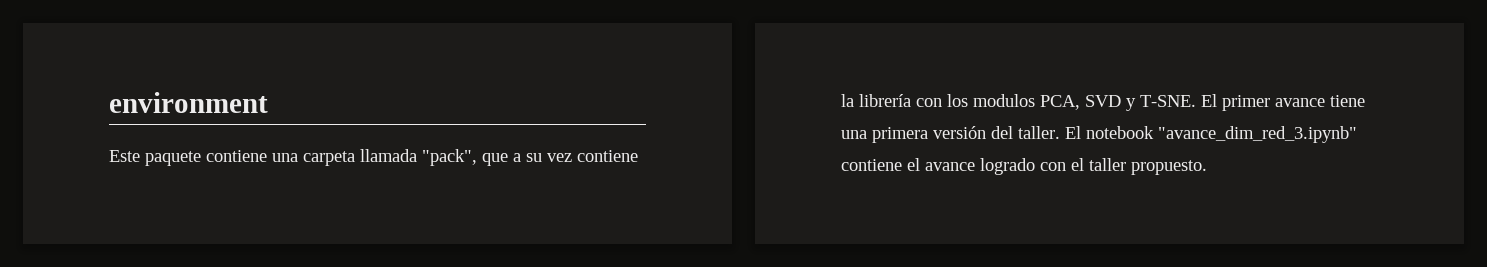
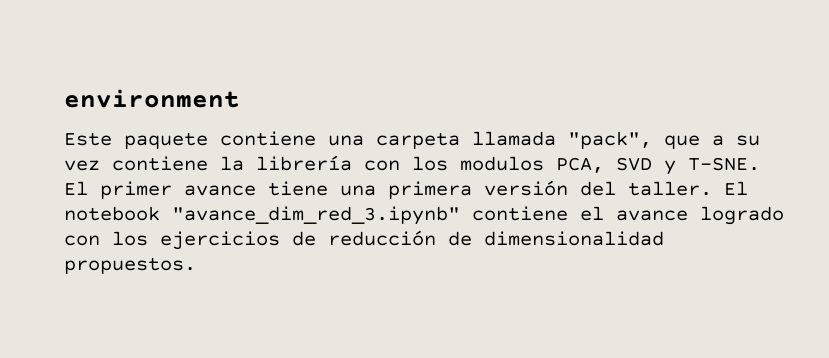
[1071,158,1207,175] el taller propuesto. -> [112,230,664,250] [64,257,196,274] los ejercicios de reducción de dimensionalidad propuestos.

